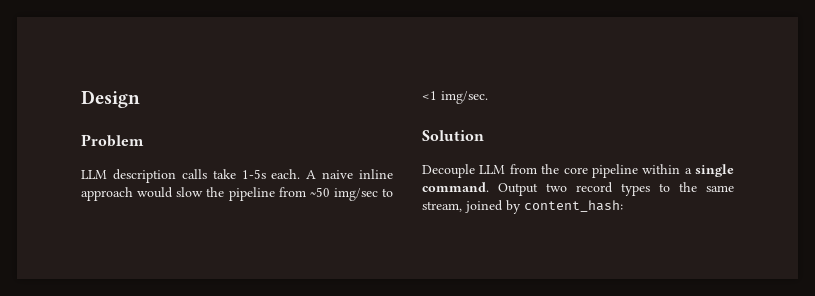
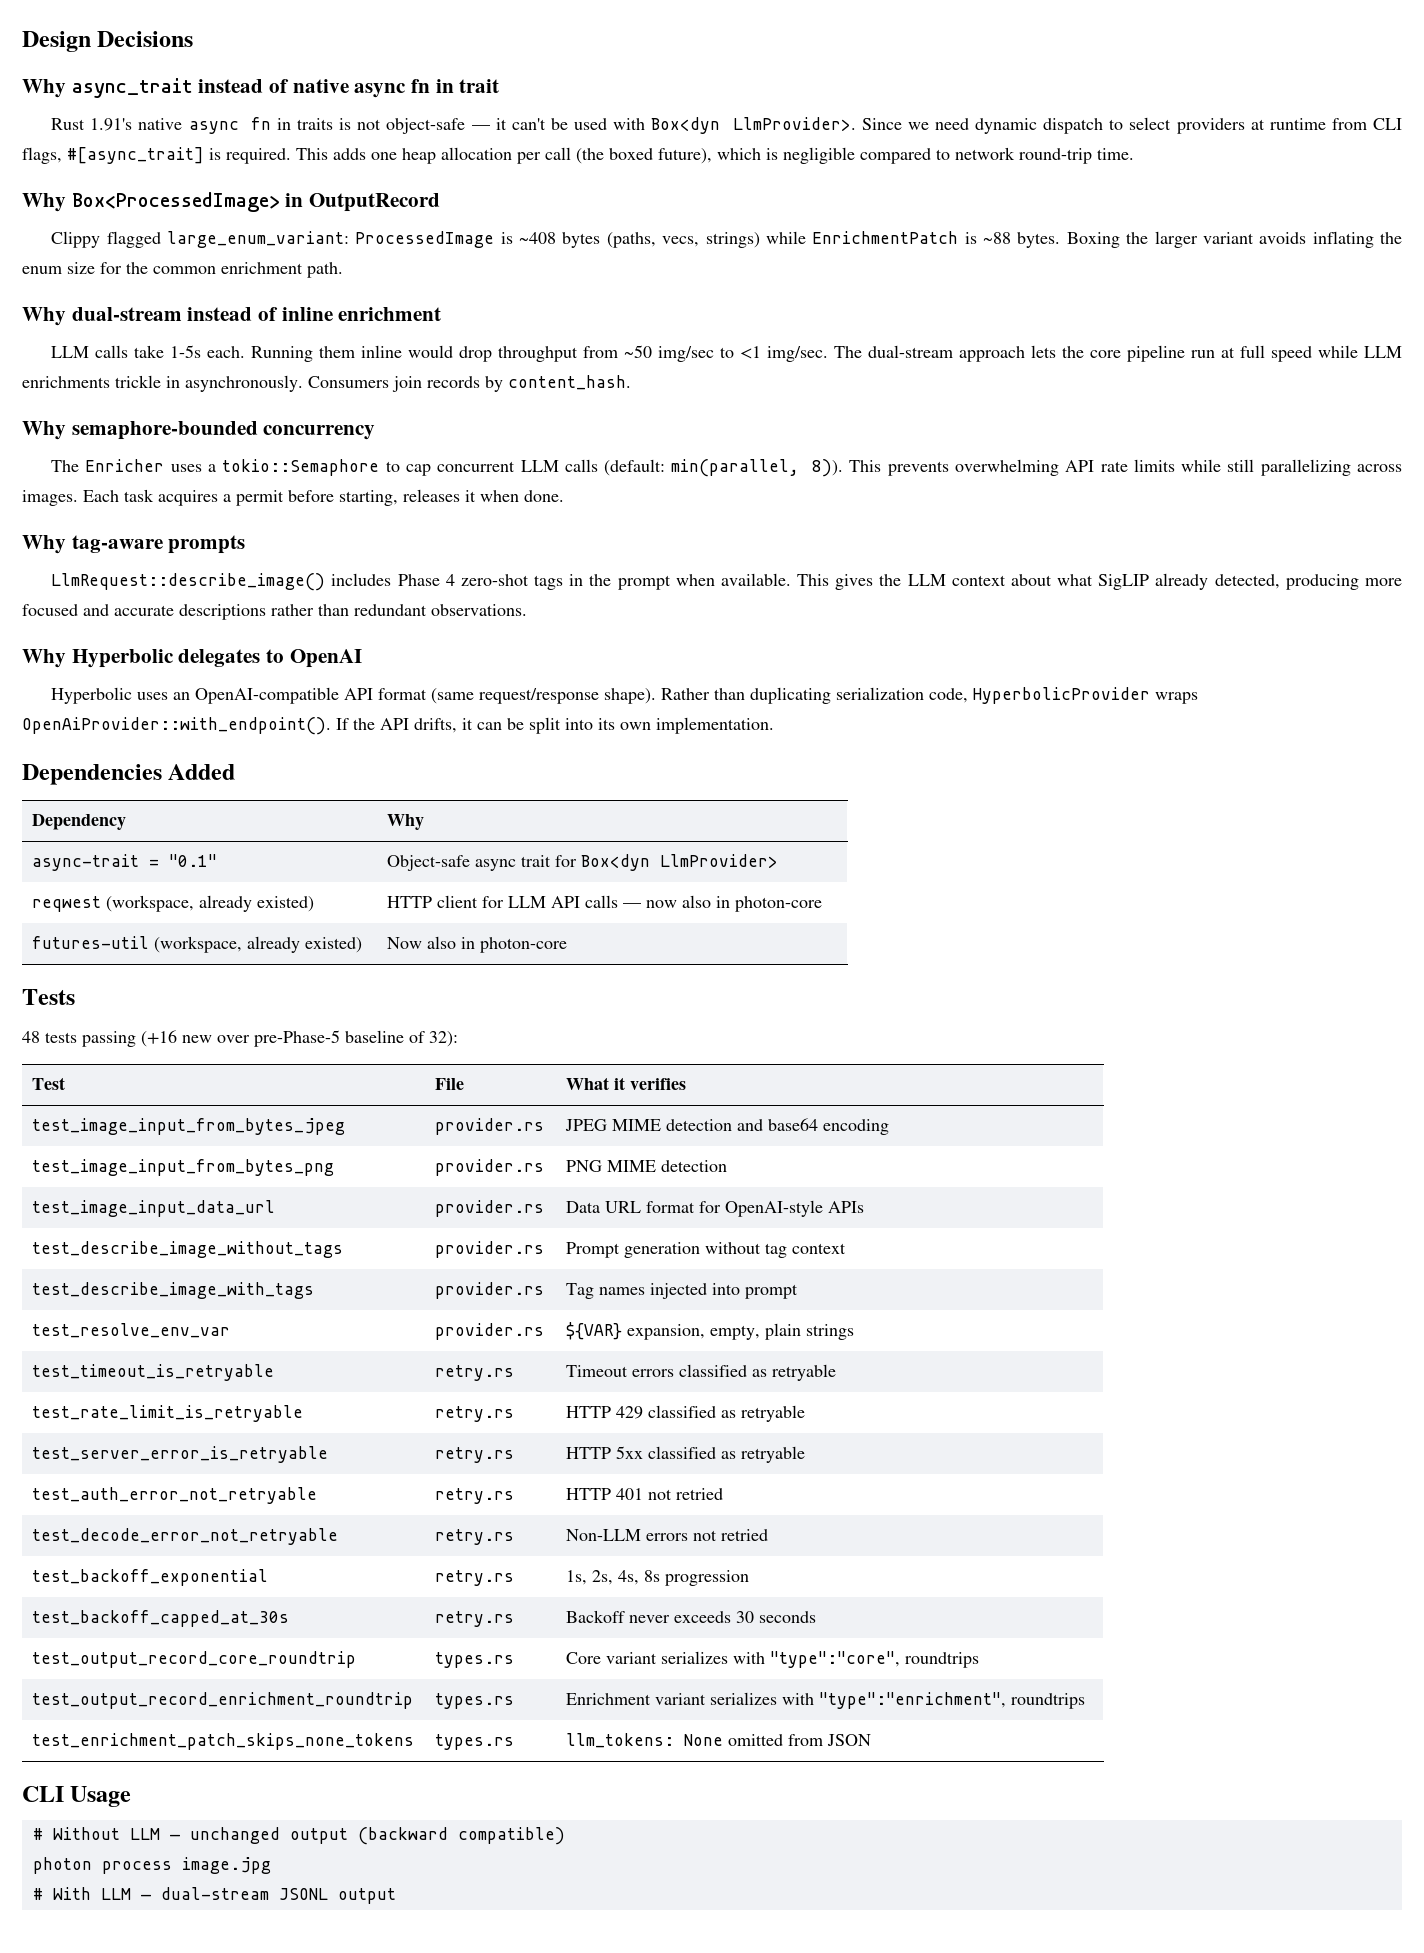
[81,134,144,147] [81,169,176,183] // Problem // LLM description -> [97,31,194,47] [22,78,500,98] [51,117,1402,134] [22,147,1134,164] [22,192,441,212] [51,231,1403,248] [22,262,343,278] [22,307,442,326] [51,346,90,358] Decisions // Why async_trait instead of native async fn in trait // Rust 1.91's native async fn in traits is not object-safe — it can't be used with Box<dyn LlmProvider>. Since we need dynamic dispatch to select providers at runtime from CLI flags, #[async_trait] is required. This adds one heap allocation per call (the boxed future), which is negligible compared to network round-trip time. // Why Box<ProcessedImage> in OutputRecord // Clippy flagged large_enum_variant: ProcessedImage is ~408 bytes (paths, vecs, strings) while EnrichmentPatch is ~88 bytes. Boxing the larger variant avoids inflating the enum size for the common enrichment path. // Why dual-stream instead of inline enrichment // LLM
[306,169,393,179] [81,187,275,201] A naive inline approach would slow the pipeline -> [251,345,579,362] Running them inline would drop throughput
[422,130,484,141] [422,164,734,178] [422,182,734,196] [422,200,623,214] // Solution // Decouple LLM from the core pipeline within a single command. Output two record types to the same stream, joined by content_hash: -> [834,345,1402,362] [22,375,631,392] [22,421,376,440] [51,459,1403,477] [22,489,564,506] [22,535,246,554] [51,573,1402,591] [22,604,527,620] [22,649,362,668] [51,687,1199,704] [22,717,774,735] [22,764,236,785] [32,814,127,830] [387,814,425,830] [32,854,218,871] [387,854,779,871] [32,895,315,912] [387,895,823,912] [32,936,363,953] [387,936,568,953] [22,989,75,1005] [22,1030,458,1047] [32,1077,66,1090] [435,1078,465,1090] [566,1077,687,1090] [32,1118,346,1135] [435,1118,545,1135] [565,1118,890,1135] [32,1159,335,1176] [435,1159,545,1176] [566,1160,728,1172] [32,1200,276,1217] [435,1200,545,1217] [566,1200,865,1217] [32,1241,344,1258] [435,1241,545,1258] [566,1242,847,1258] [32,1282,315,1299] [435,1282,545,1299] [566,1283,799,1299] [32,1323,231,1338] [435,1323,545,1340] [566,1322,855,1340] [32,1364,275,1381] [435,1365,515,1381] [566,1364,837,1381] [32,1405,304,1422] [435,1406,515,1422] [566,1405,806,1422] [32,1446,329,1463] [435,1447,515,1463] [566,1446,806,1463] [32,1487,318,1504] [435,1488,515,1504] [566,1488,724,1500] [32,1528,339,1545] [435,1529,515,1545] [566,1529,769,1541] [32,1569,269,1586] [435,1570,515,1586] [566,1570,750,1586] [32,1610,290,1627] [435,1611,515,1627] [566,1610,817,1623] [32,1651,357,1668] [435,1652,515,1668] [566,1651,980,1668] [32,1692,414,1709] [435,1693,515,1709] [566,1692,1086,1709] [32,1733,415,1750] [435,1734,515,1750] [566,1733,872,1748] [22,1786,132,1807] [32,1827,565,1845] [32,1857,271,1874] [32,1887,396,1904] The dual-stream approach lets the core pipeline run at full speed while LLM enrichments trickle in asynchronously. Consumers join records by content_hash. // Why semaphore-bounded concurrency // The Enricher uses a tokio::Semaphore to cap concurrent LLM calls (default: min(parallel, 8)). This prevents overwhelming API rate limits while still parallelizing across images. Each task acquires a permit before starting, releases it when done. // Why tag-aware prompts // LlmRequest::describe_image() includes Phase 4 zero-shot tags in the prompt when available. This gives the LLM context about what SigLIP already detected, producing more focused and accurate descriptions rather than redundant observations. // Why Hyperbolic delegates to OpenAI // Hyperbolic uses an OpenAI-compatible API format (same request/response shape). Rather than duplicating serialization code, HyperbolicProvider wraps OpenAiProvider::with_endpoint(). If the API drifts, it can be split into its own implementation. // Dependencies Added // Dependency | Why // async-trait = "0.1" | Object-safe async trait for Box<dyn LlmProvider> // reqwest (workspace, already existed) | HTTP client for LLM API calls — now also in photon-core // futures-util (workspace, already existed) | Now also in photon-core // Tests // 48 tests passing (+16 new over pre-Phase-5 baseline of 32): // Test | File | What it verifies // test_image_input_from_bytes_jpeg | provider.rs | JPEG MIME detection and base64 encoding // test_image_input_from_bytes_png | provider.rs | PNG MIME detection // test_image_input_data_url | provider.rs | Data URL format for OpenAI-style APIs // test_describe_image_without_tags | provider.rs | Prompt generation without tag context // test_describe_image_with_tags | provider.rs | Tag names injected into prompt // test_resolve_env_var | provider.rs | ${VAR} expansion, empty, plain strings // test_timeout_is_retryable | retry.rs | Timeout errors classified as retryable // test_rate_limit_is_retryable | retry.rs | HTTP 429 classified as retryable // test_server_error_is_retryable | retry.rs | HTTP 5xx classified as retryable // test_auth_error_not_retryable | retry.rs | HTTP 401 not retried // test_decode_error_not_retryable | retry.rs | Non-LLM errors not retried // test_backoff_exponential | retry.rs | 1s, 2s, 4s, 8s progression // test_backoff_capped_at_30s | retry.rs | Backoff never exceeds 30 seconds // test_output_record_core_roundtrip | types.rs | Core variant serializes with "type":"core", roundtrips // test_output_record_enrichment_roundtrip | types.rs | Enrichment variant serializes with "type":"enrichment", roundtrips // test_enrichment_patch_skips_none_tokens | types.rs | llm_tokens: None omitted from JSON // CLI Usage // # Without LLM — unchanged output (backward compatible) // photon process image.jpg // # With LLM — dual-stream JSONL output

